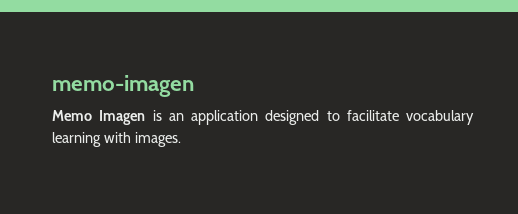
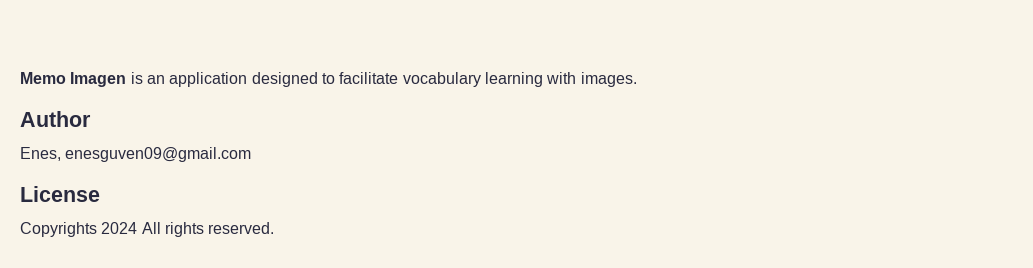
[52,75,194,97] memo-imagen // -> (20, 78) none
(181, 139) none -> [20,111,91,127] [20,147,252,162] [20,186,100,202] [20,222,275,237] // Author // Enes, enesguven09@gmail.com // License // Copyrights 2024 All rights reserved.

